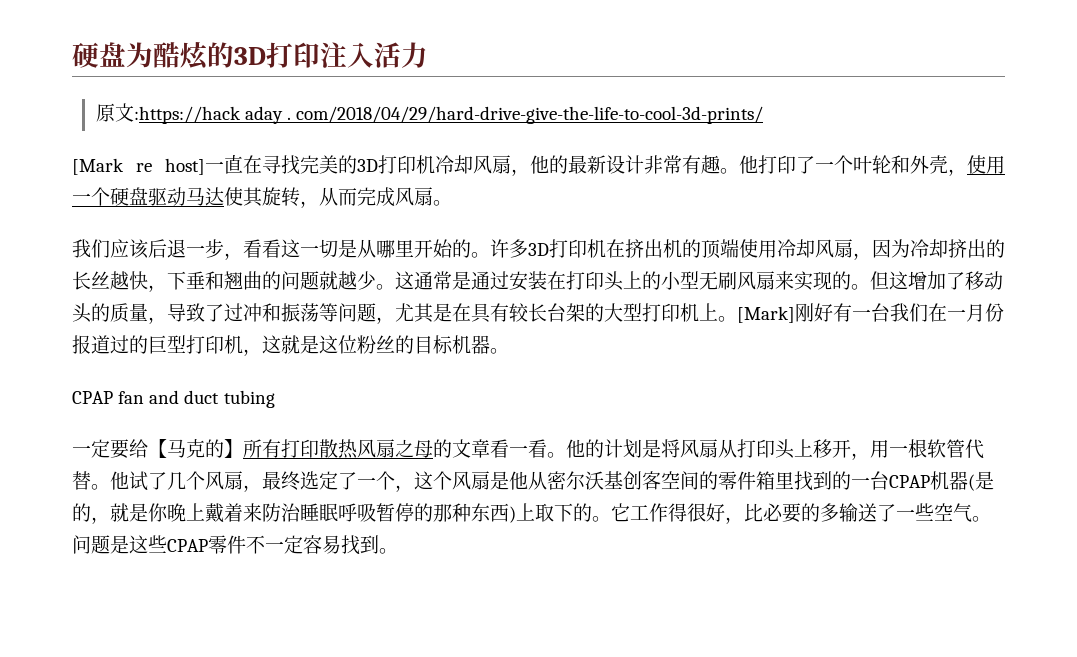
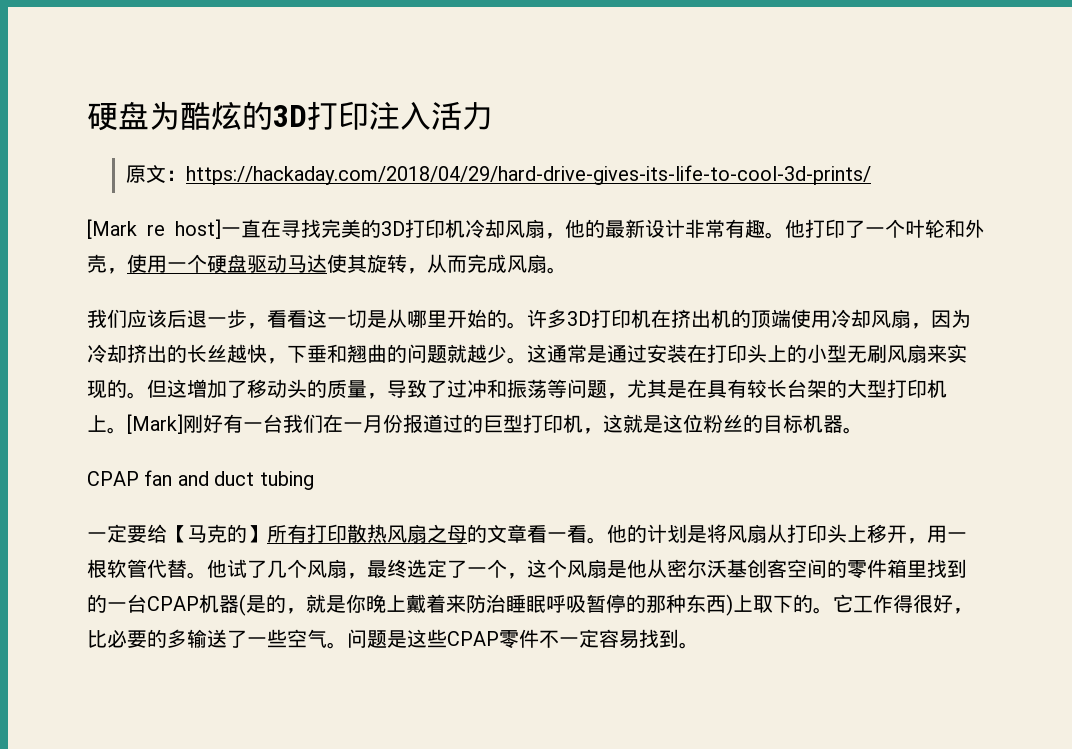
[133,106,764,124] :https://hack aday . com/2018/04/29/hard-drive-give-the-life-to-cool-3d-prints/ -> [165,165,871,185] ：https://hackaday.com/2018/04/29/hard-drive-gives-its-life-to-cool-3d-prints/

